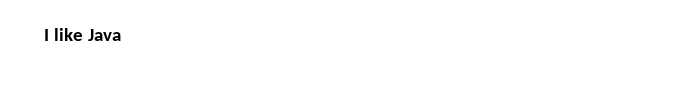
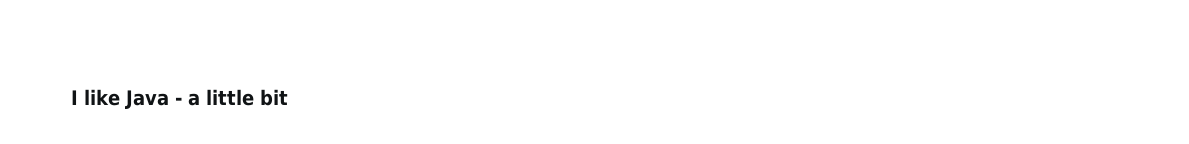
(122, 35) none -> [175,89,288,106] - a little bit

